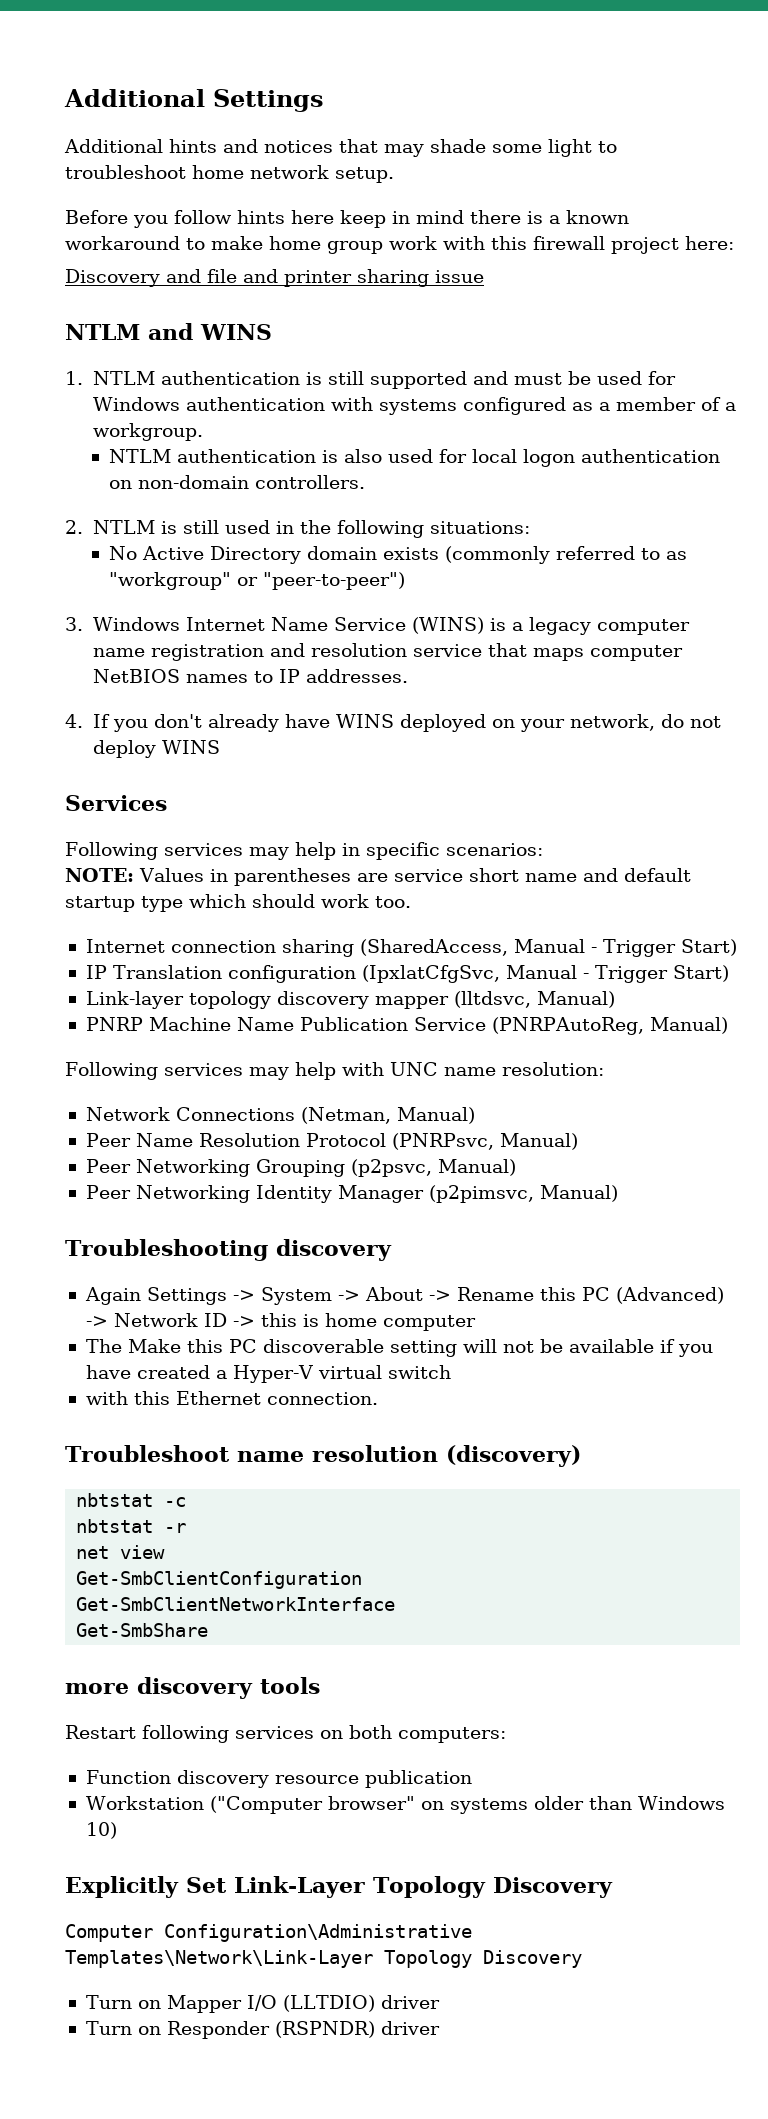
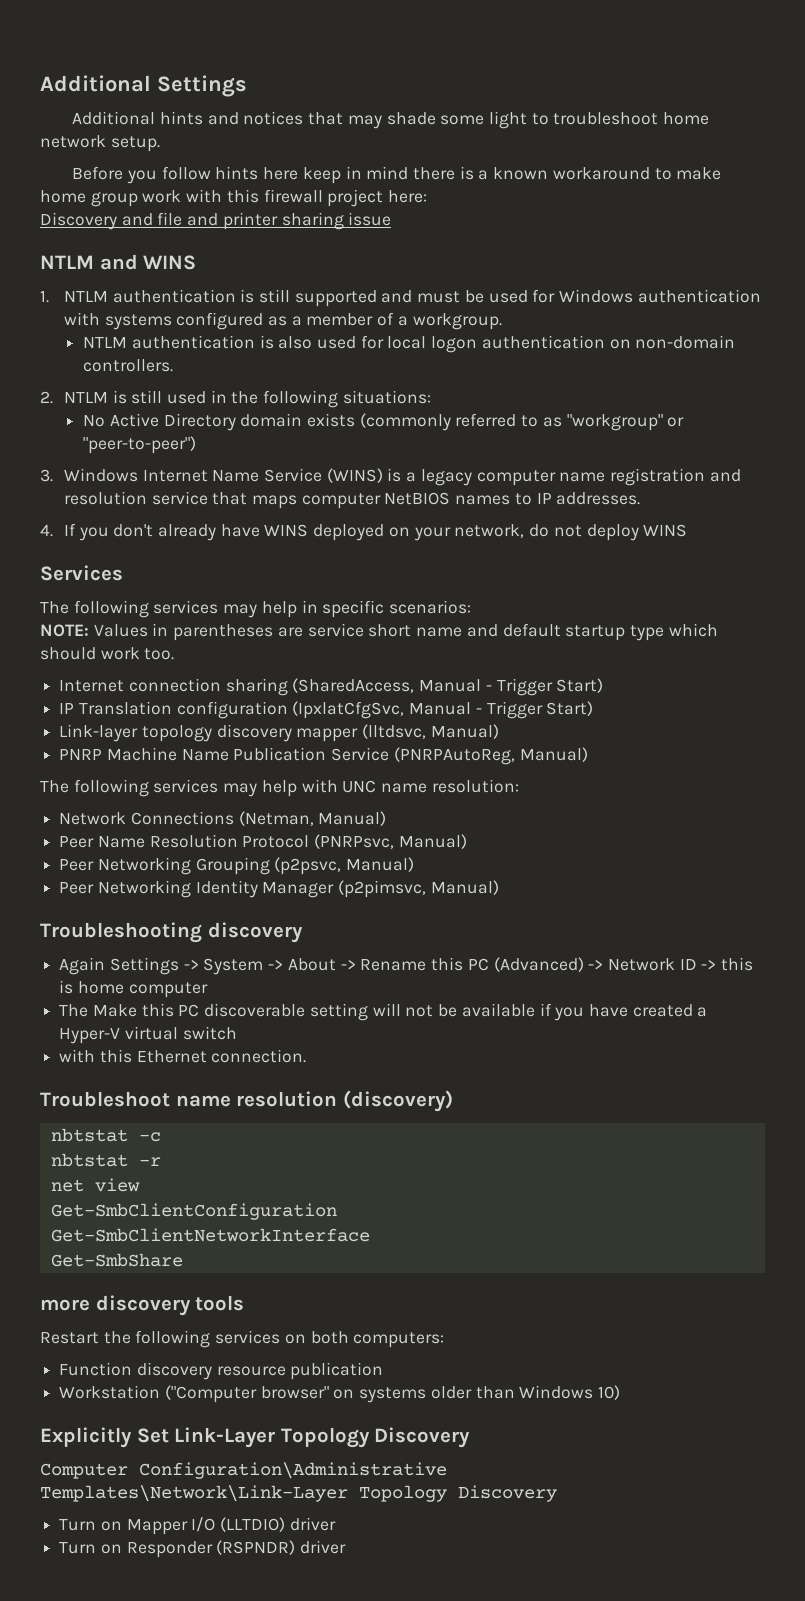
[65,842,158,860] Following -> [40,600,149,618] The following
[65,1062,158,1080] Following -> [40,779,149,797] The following
(136, 1732) none -> [103,1331,131,1344] the

